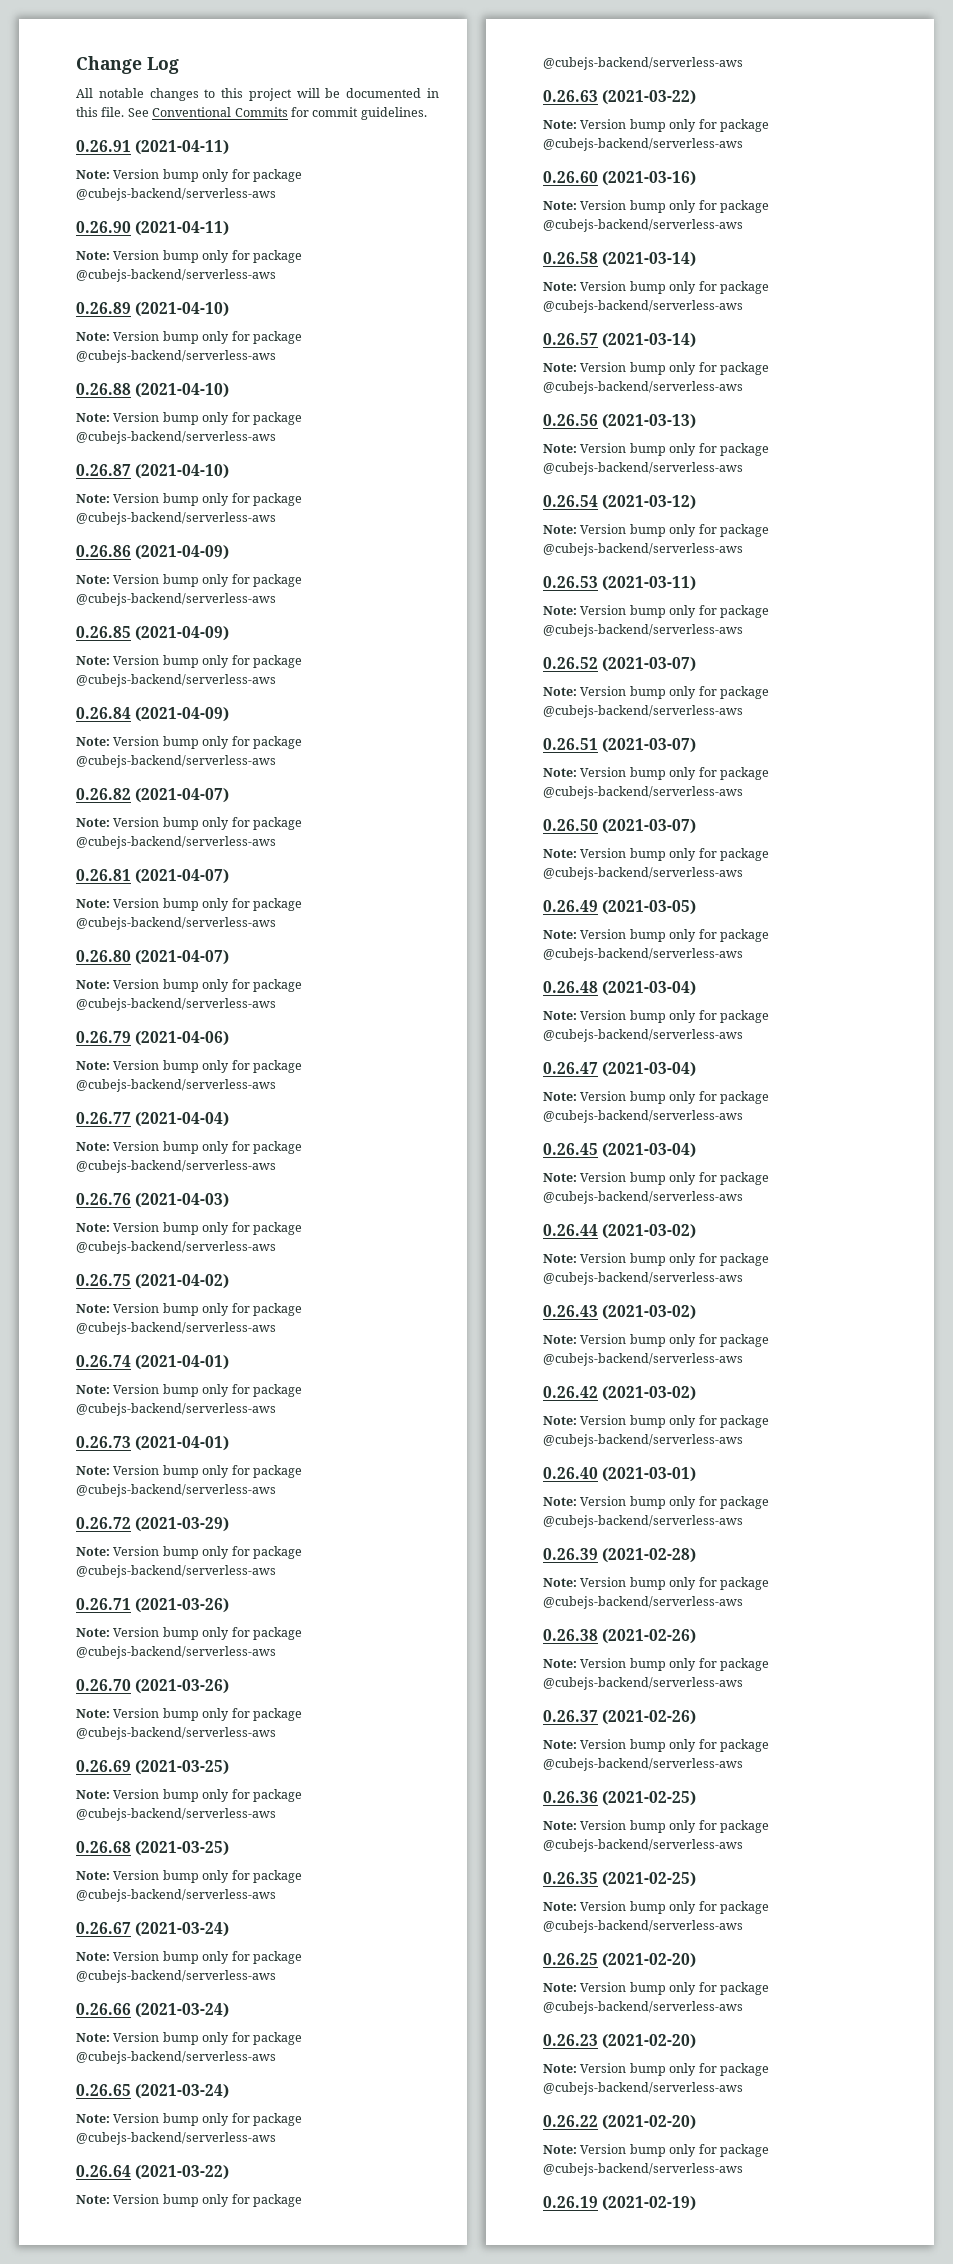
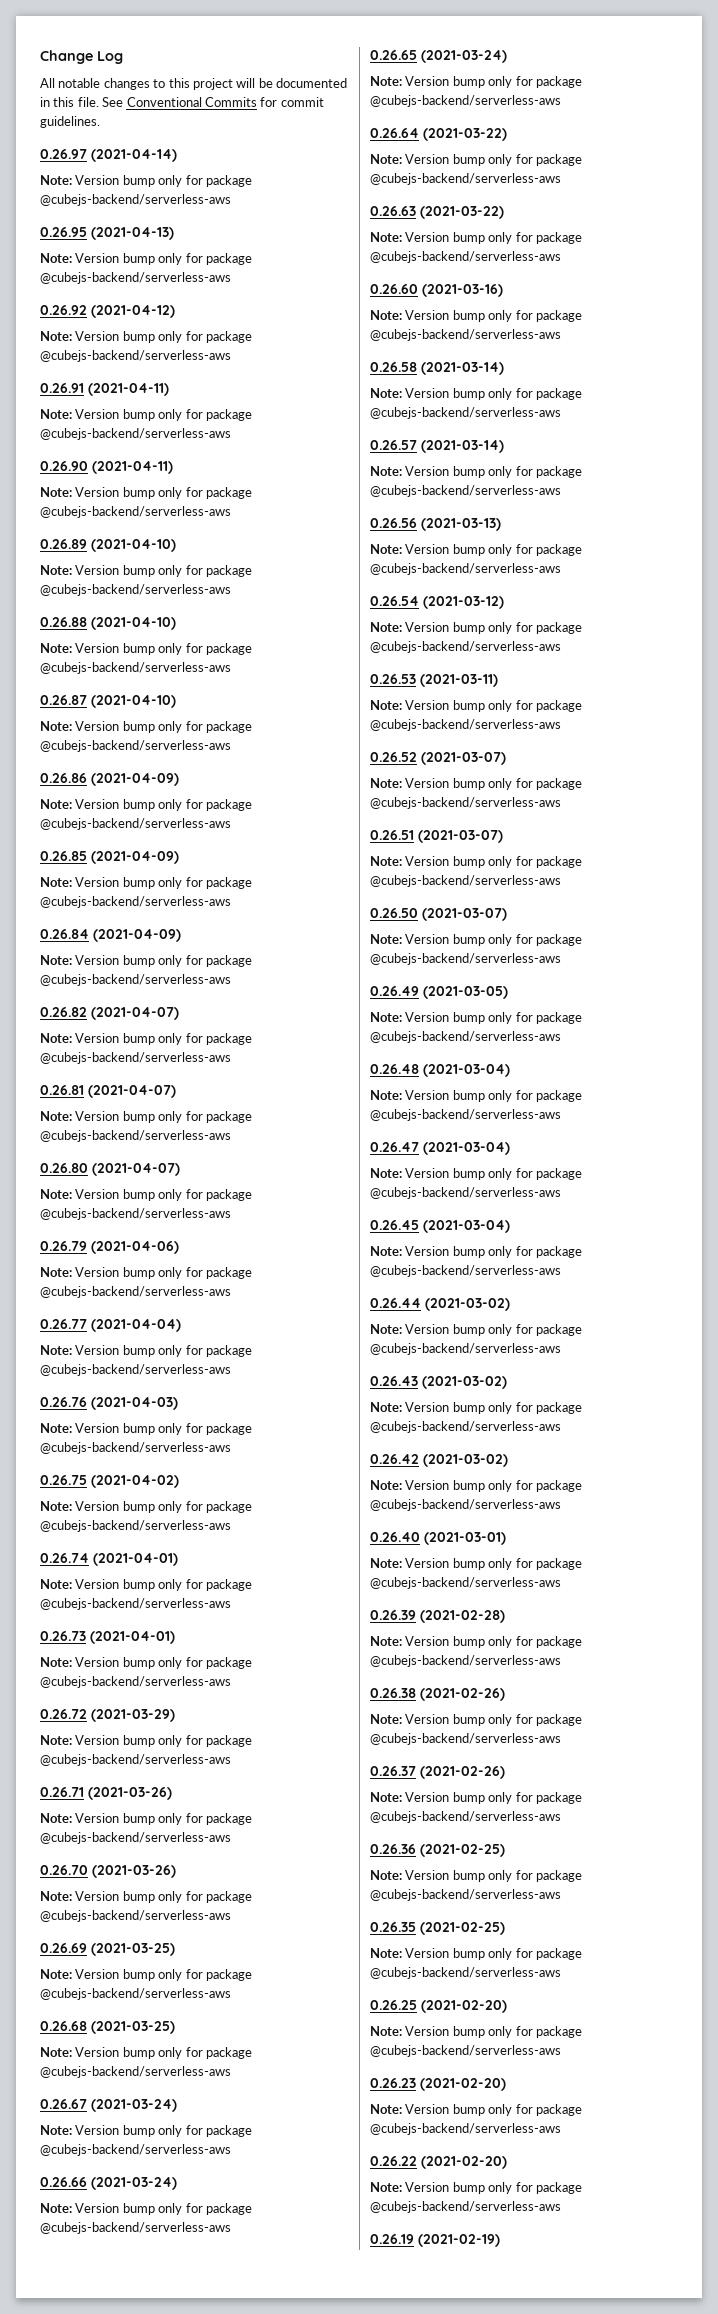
(427, 113) none -> [40,149,177,162] [40,175,252,187] [40,194,231,206] [40,227,174,240] [40,253,252,265] [40,272,231,284] [40,305,175,318] [40,331,252,343] [40,350,231,362] // 0.26.97 (2021-04-14) // Note: Version bump only for package @cubejs-backend/serverless-aws // 0.26.95 (2021-04-13) // Note: Version bump only for package @cubejs-backend/serverless-aws // 0.26.92 (2021-04-12) // Note: Version bump only for package @cubejs-backend/serverless-aws

